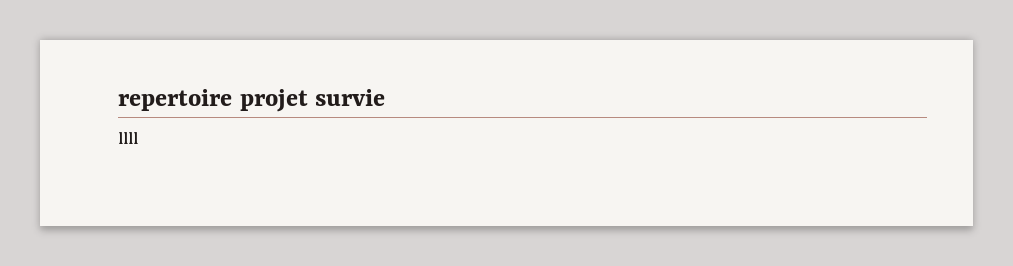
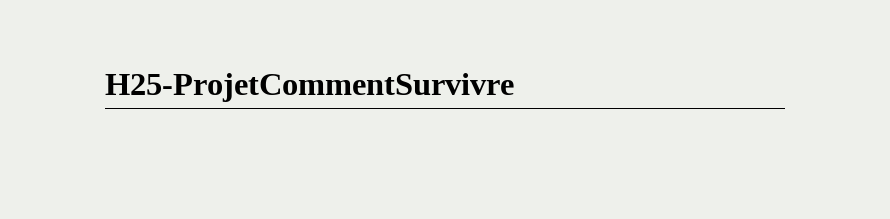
[118,89,386,112] [118,132,138,144] repertoire projet survie // llll -> [105,73,514,102] H25-ProjetCommentSurvivre

